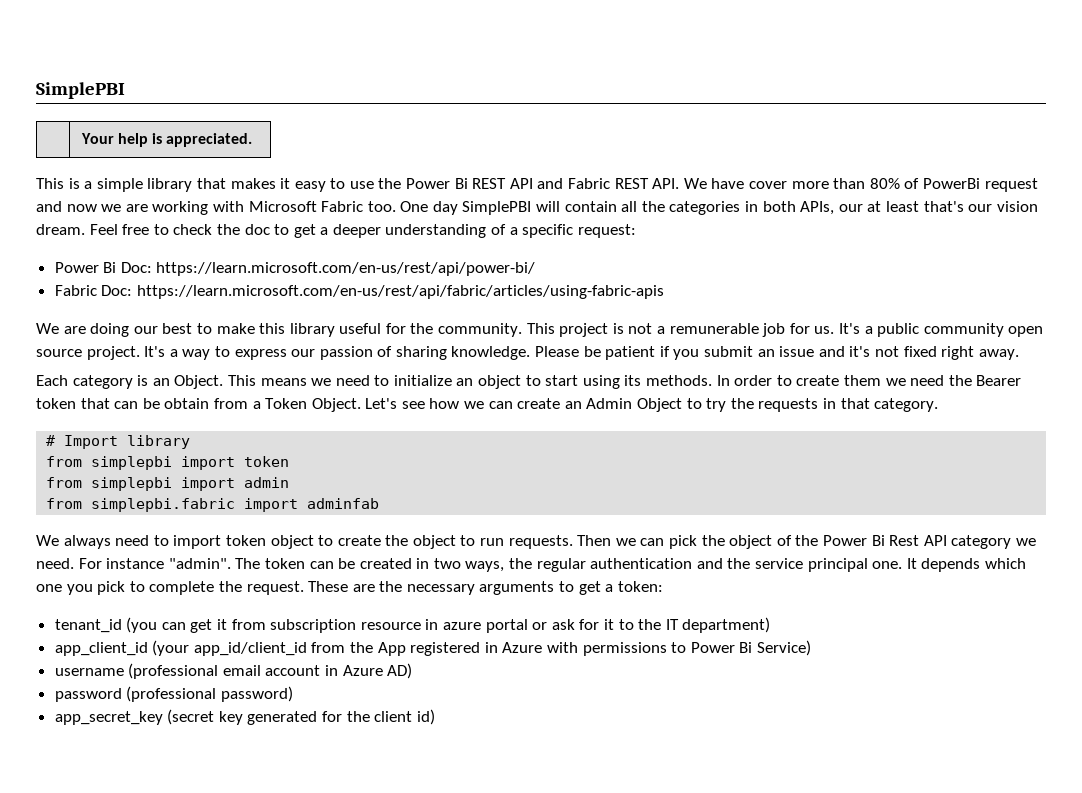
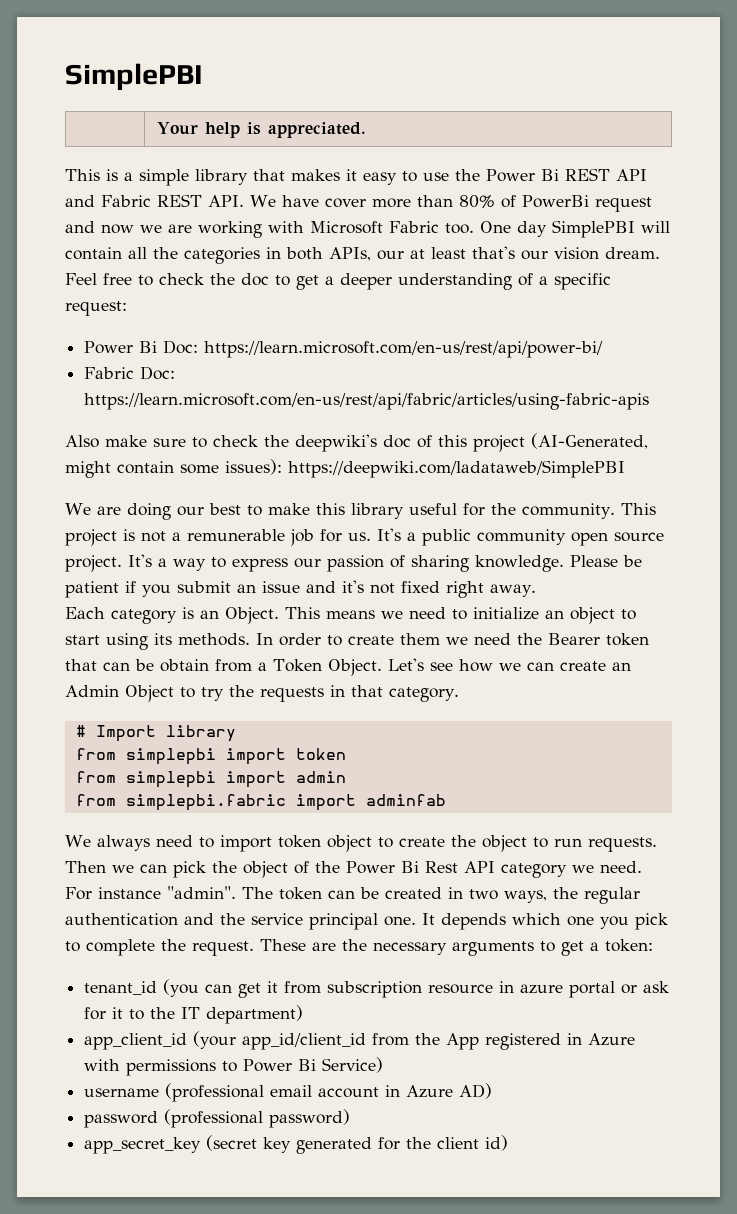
(664, 292) none -> [65,433,648,452] [65,459,625,478] // Also make sure to check the deepwiki's doc of this project (AI-Generated, might contain some issues): https://deepwiki.com/ladataweb/SimplePBI

